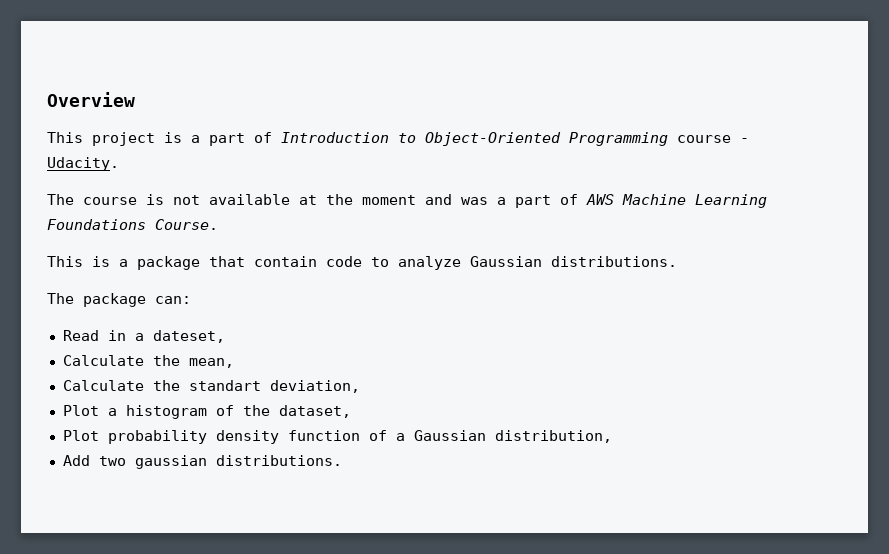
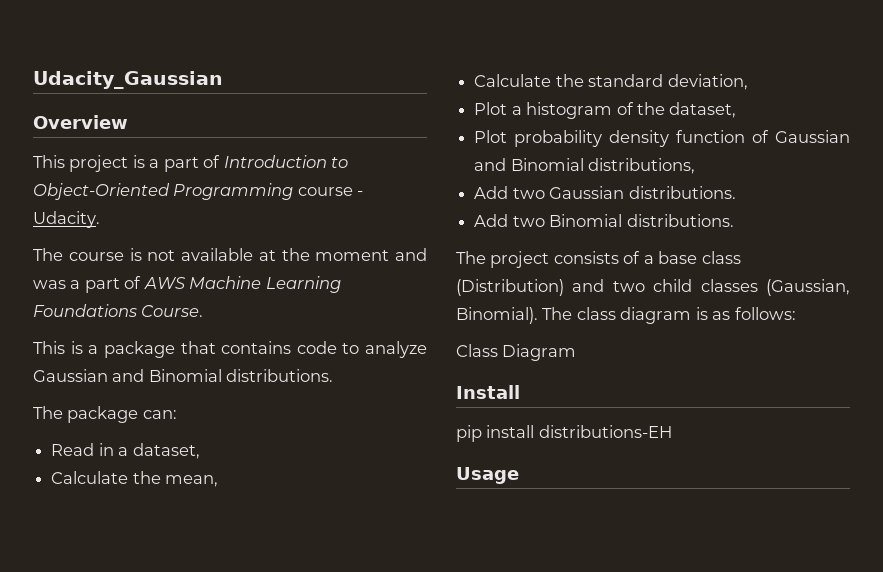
(47, 99) none -> [33,71,223,89] Udacity_Gaussian //
[254,256,317,267] contain -> [221,341,292,354] contains
(542, 261) none -> [112,369,222,382] and Binomial
[152,330,225,343] dateset, -> [132,443,200,459] dataset,
[188,380,261,391] standart -> [588,74,664,87] standard
[395,430,612,443] [62,455,342,469] a Gaussian distribution, // Add two gaussian distributions. -> [775,130,850,143] [474,158,696,174] [474,186,736,199] [474,214,734,227] [456,251,741,268] [456,279,850,296] [456,307,796,324] [456,344,577,361] [456,385,520,399] [456,425,672,442] [456,467,519,484] Gaussian and Binomial distributions, // Add two Gaussian distributions. // Add two Binomial distributions. // The project consists of a base class (Distribution) and two child classes (Gaussian, Binomial). The class diagram is as follows: // Class Diagram // Install // pip install distributions-EH // Usage

